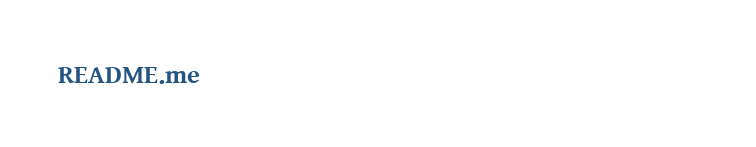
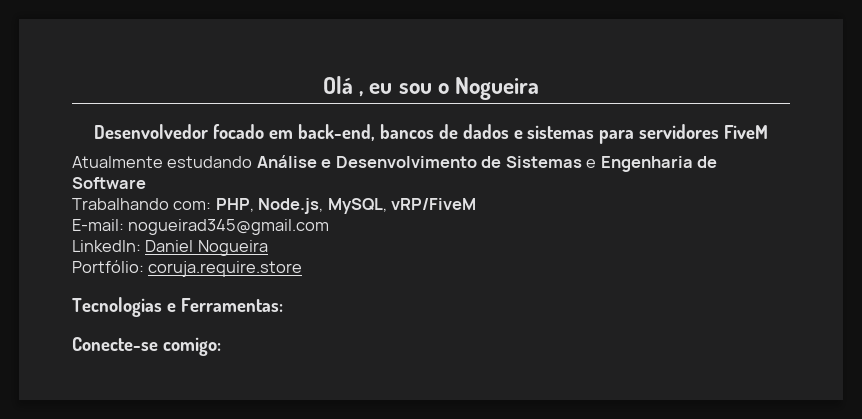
[58,67,200,84] README.me -> [322,76,540,100] [93,124,769,144] [72,155,718,172] [72,177,146,189] [72,198,477,214] [72,219,330,235] [72,240,268,256] [72,260,303,277] [72,297,283,317] [72,337,221,356] Olá , eu sou o Nogueira // Desenvolvedor focado em back-end, bancos de dados e sistemas para servidores FiveM // Atualmente estudando Análise e Desenvolvimento de Sistemas e Engenharia de Software // Trabalhando com: PHP, Node.js, MySQL, vRP/FiveM // E-mail: nogueirad345@gmail.com // LinkedIn: Daniel Nogueira // Portfólio: coruja.require.store // Tecnologias e Ferramentas: // Conecte-se comigo:

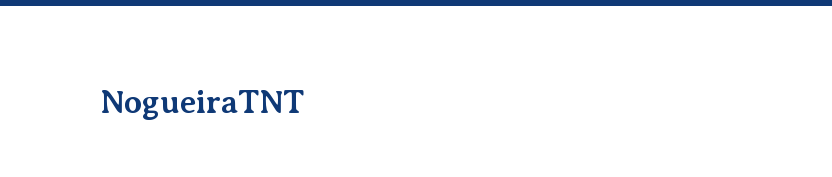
[322,76,540,100] [93,124,769,144] [72,155,718,172] [72,177,146,189] [72,198,477,214] [72,219,330,235] [72,240,268,256] [72,260,303,277] [72,297,283,317] [72,337,221,356] Olá , eu sou o Nogueira // Desenvolvedor focado em back-end, bancos de dados e sistemas para servidores FiveM // Atualmente estudando Análise e Desenvolvimento de Sistemas e Engenharia de Software // Trabalhando com: PHP, Node.js, MySQL, vRP/FiveM // E-mail: nogueirad345@gmail.com // LinkedIn: Daniel Nogueira // Portfólio: coruja.require.store // Tecnologias e Ferramentas: // Conecte-se comigo: -> [100,90,304,120] NogueiraTNT

